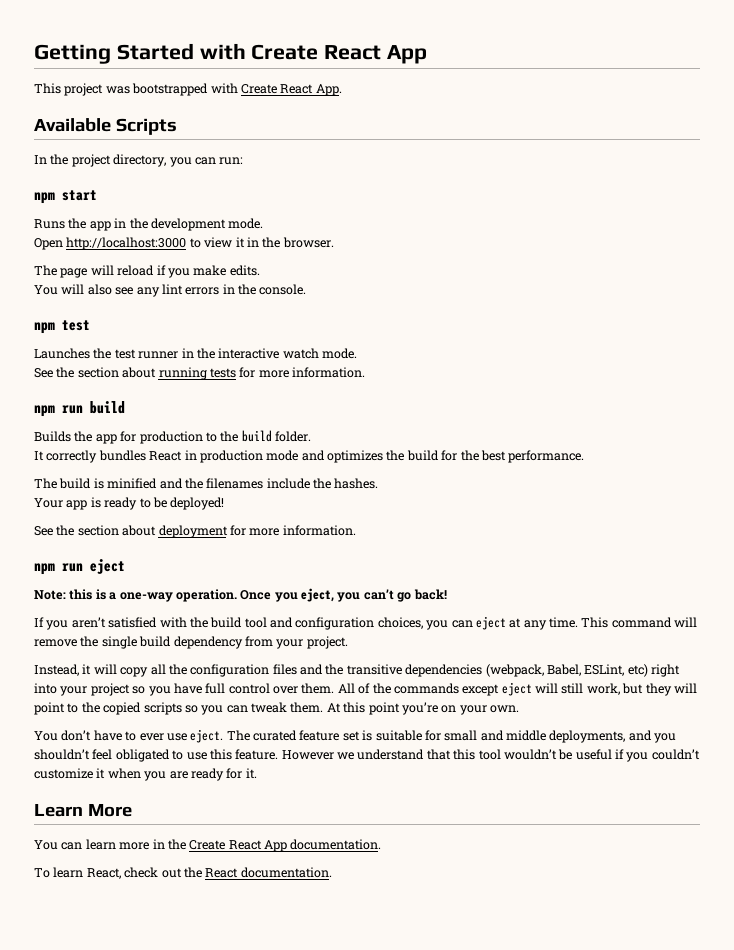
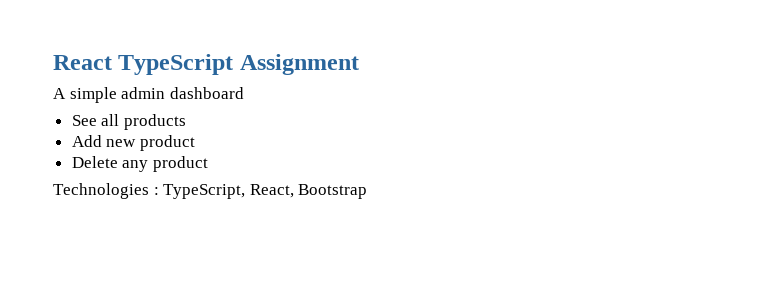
[34,43,428,64] [34,83,342,96] [34,118,177,135] [34,154,244,167] [34,190,97,204] [34,218,264,231] [34,237,334,250] [34,265,260,278] [34,284,307,297] [34,320,90,334] [34,348,357,359] [34,367,365,380] [34,401,125,417] [34,430,311,444] [34,450,585,463] [34,478,379,489] [34,497,225,510] [34,525,356,538] [34,559,125,575] [34,588,447,602] [34,616,698,630] [34,636,348,649] [34,664,680,677] [34,682,697,696] [34,702,519,715] [34,729,677,743] [34,749,700,762] [34,768,257,781] [34,804,132,817] [34,839,382,852] [34,867,332,879] Getting Started with Create React App // This project was bootstrapped with Create React App. // Available Scripts // In the project directory, you can run: // npm start // Runs the app in the development mode. // Open http://localhost:3000 to view it in the browser. // The page will reload if you make edits. // You will also see any lint errors in the console. // npm test // Launches the test runner in the interactive watch mode. // See the section about running tests for more information. // npm run build // Builds the app for production to the build folder. // It correctly bundles React in production mode and optimizes the build for the best performance. // The build is minified and the filenames include the hashes. // Your app is ready to be deployed! // See the section about deployment for more information. // npm run eject // Note: this is a one-way operation. Once you eject, you can’t go back! // If you aren’t satisfied with the build tool and configuration choices, you can eject at any time. This command will remove the single build dependency from your project. // Instead, it will copy all the configuration files and the transitive dependencies (webpack, Babel, ESLint, etc) right into your project so you have full control over them. All of the commands except eject will still work, but they will point to the copied scripts so you can tweak them. At this point you’re on your own. // You don’t have to ever use eject. The curated feature set is suitable for small and middle deployments, and you shouldn’t feel obligated to use this feature. However we understand that this tool wouldn’t be useful if you couldn’t customize it when you are ready for it. // Learn More // You can learn more in the Create React App documentation. // To learn React, check out the React documentation. -> [53,54,359,75] [53,87,244,103] [71,114,186,130] [71,135,195,151] [71,156,208,172] [53,183,368,199] React TypeScript Assignment // A simple admin dashboard // See all products // Add new product // Delete any product // Technologies : TypeScript, React, Bootstrap

